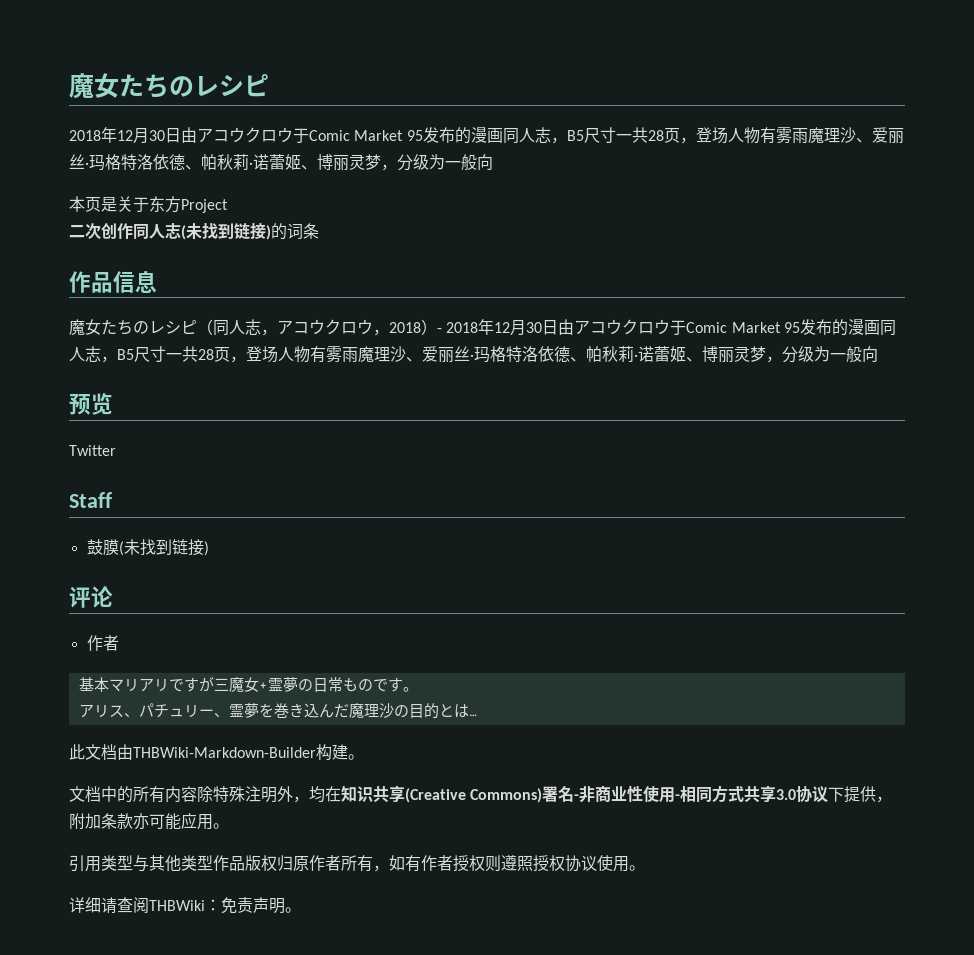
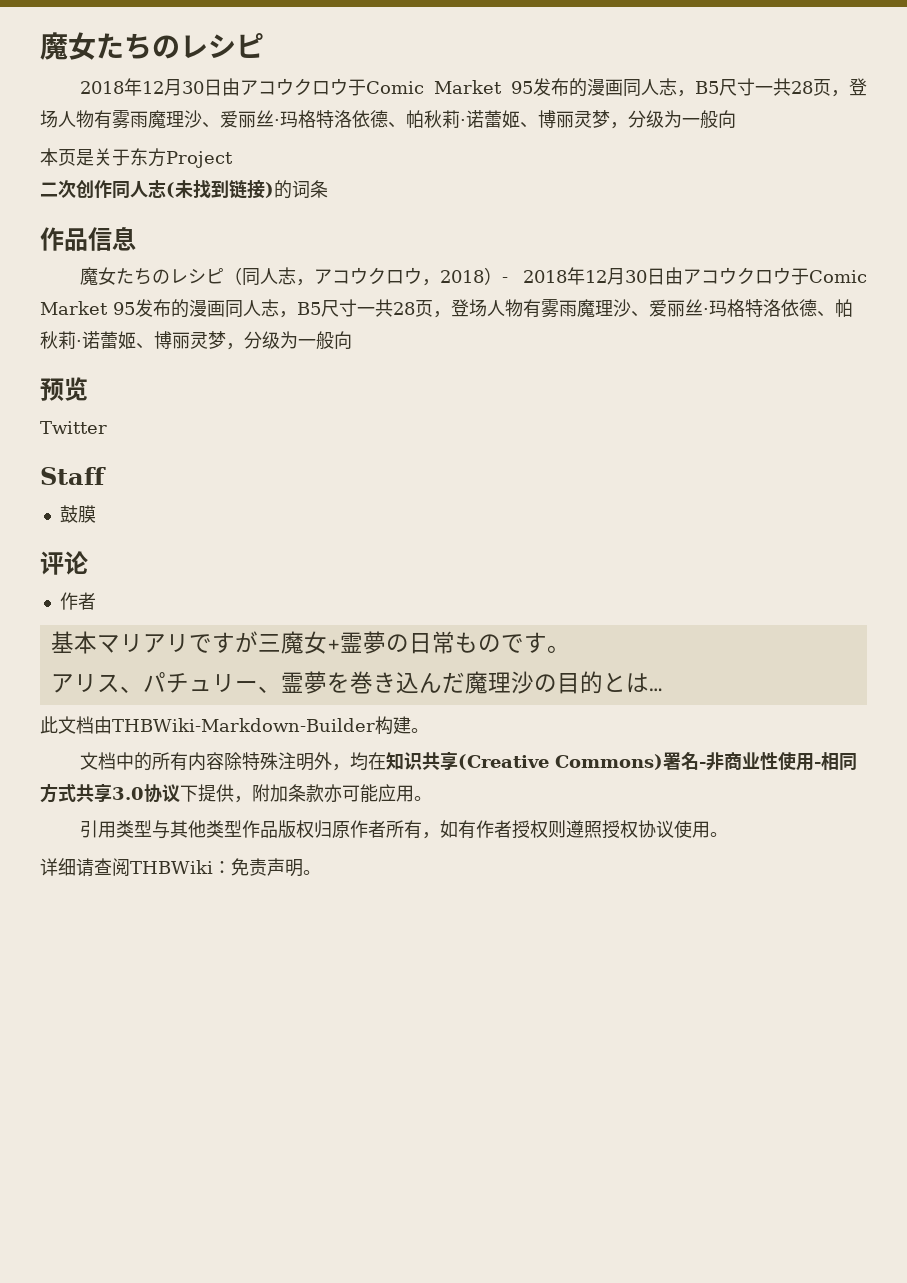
[118,539,209,556] (未找到链接) -> (96, 514) none

